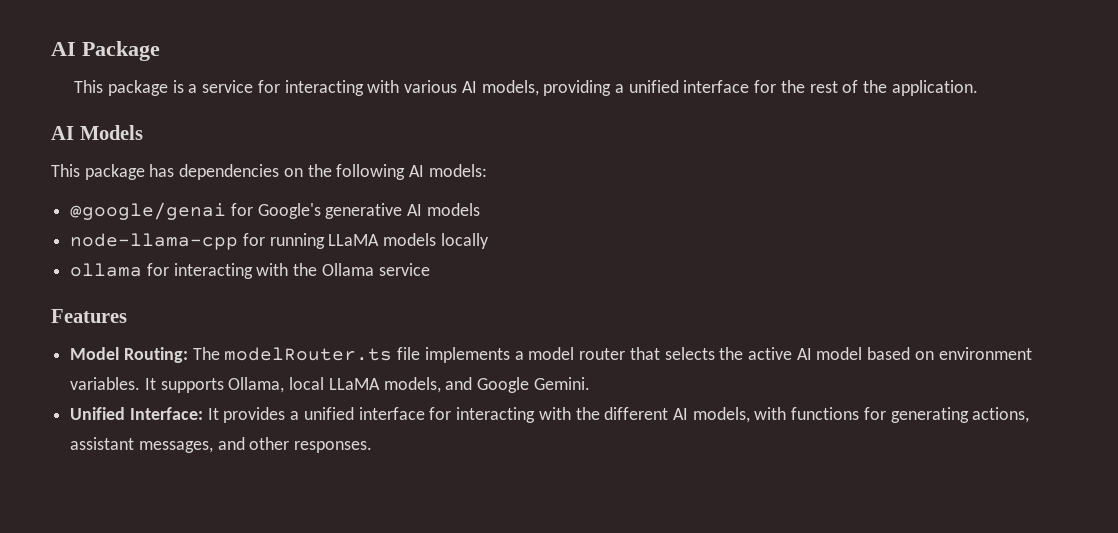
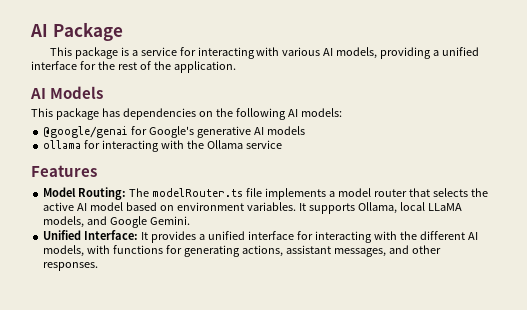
[70,233,489,250] // node-llama-cpp for running LLaMA models locally -> (305, 130) none

